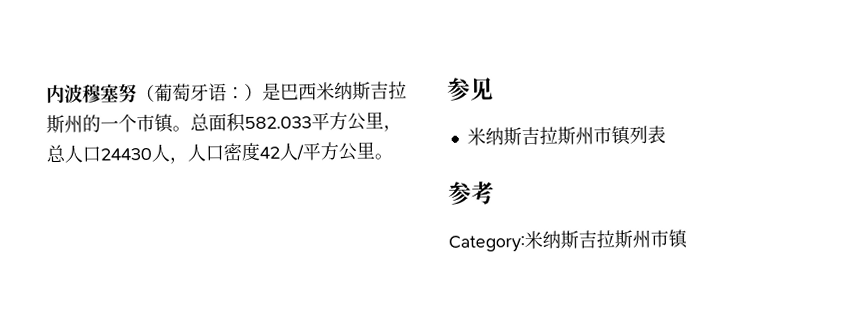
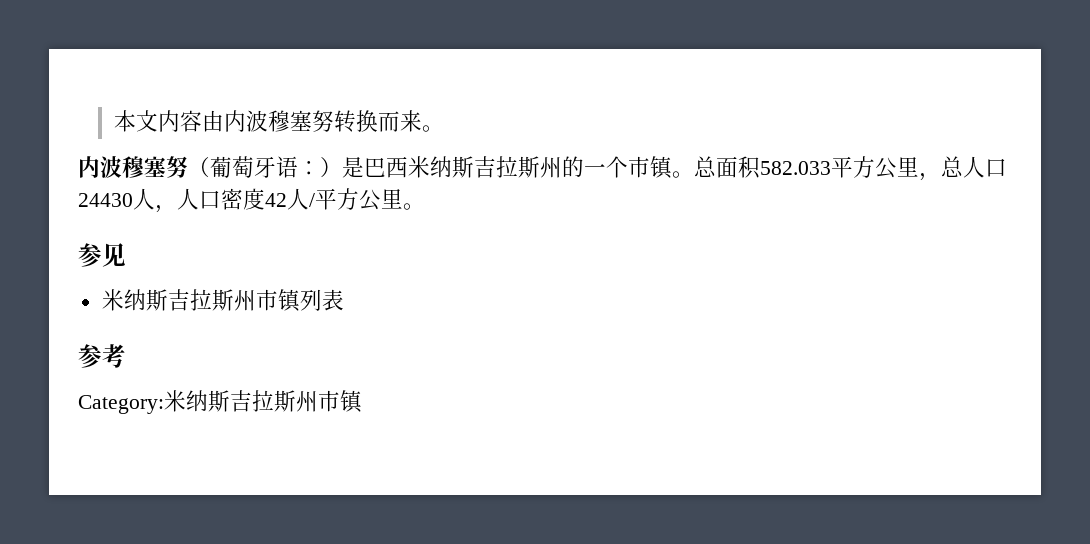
(46, 94) none -> [113,110,444,133] 本文内容由内波穆塞努转换而来。 //

